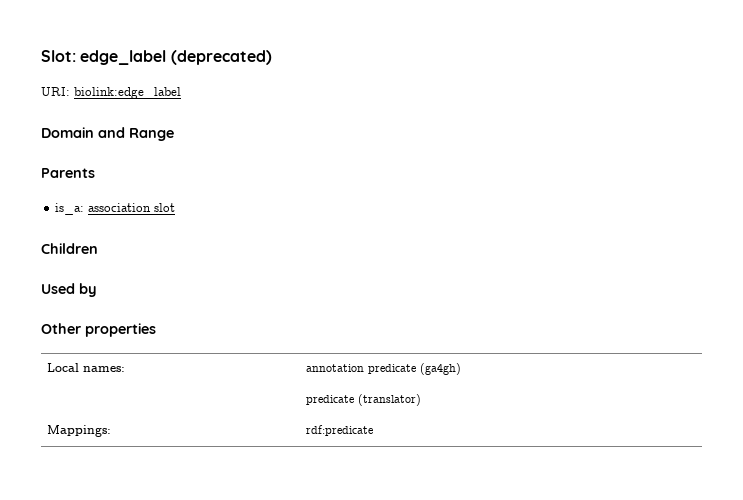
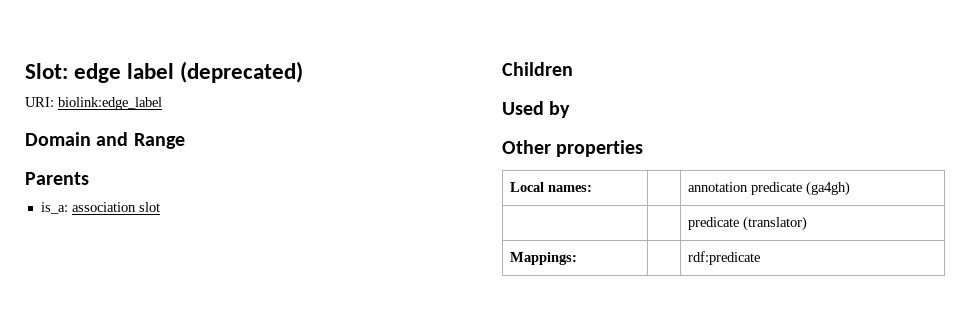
[80,50,167,65] edge_label -> [74,63,175,83] edge label

